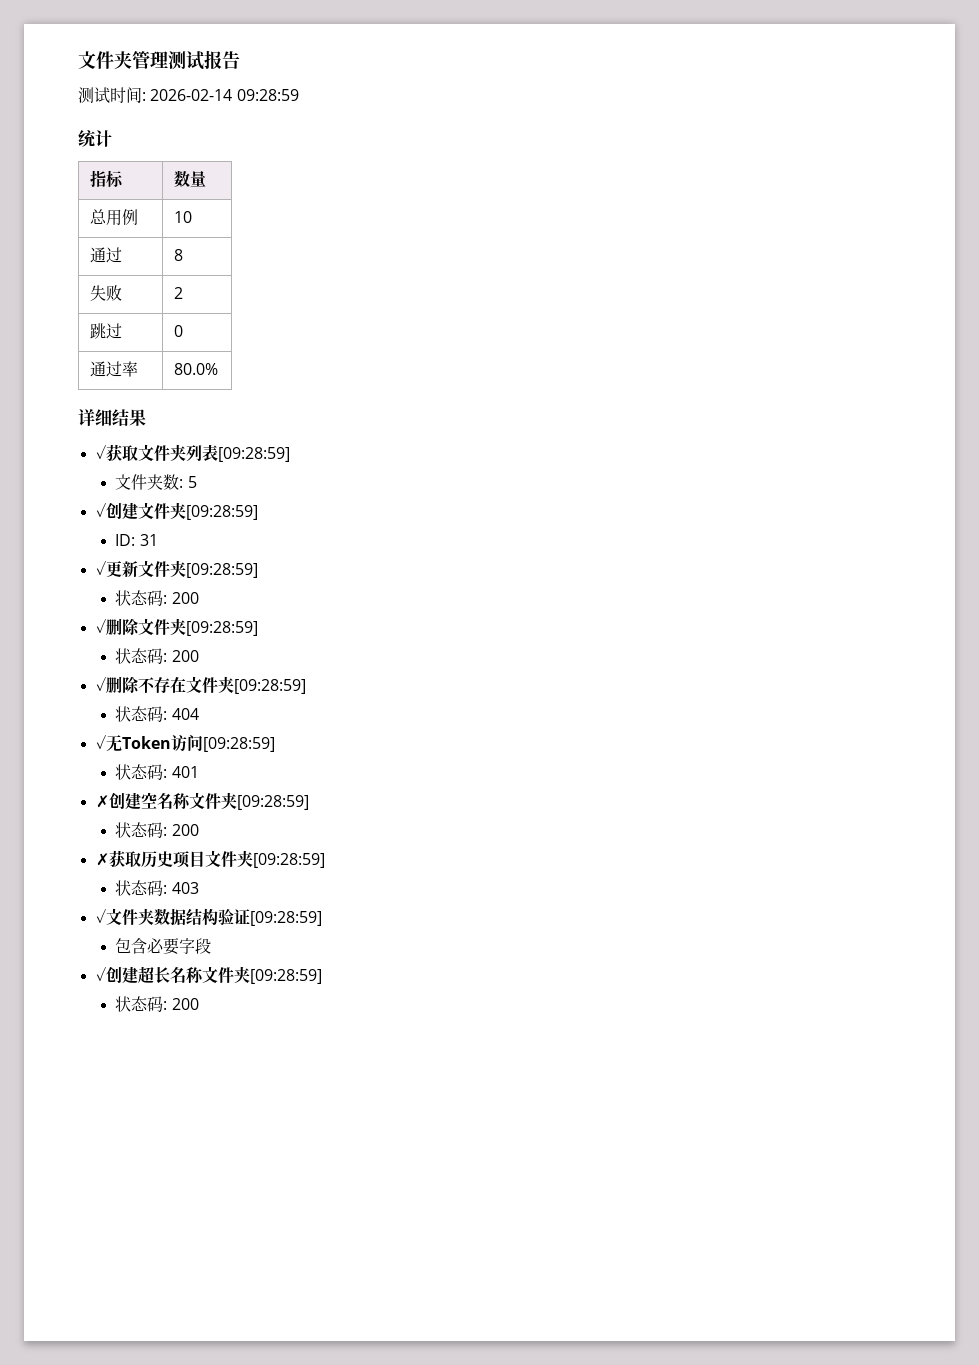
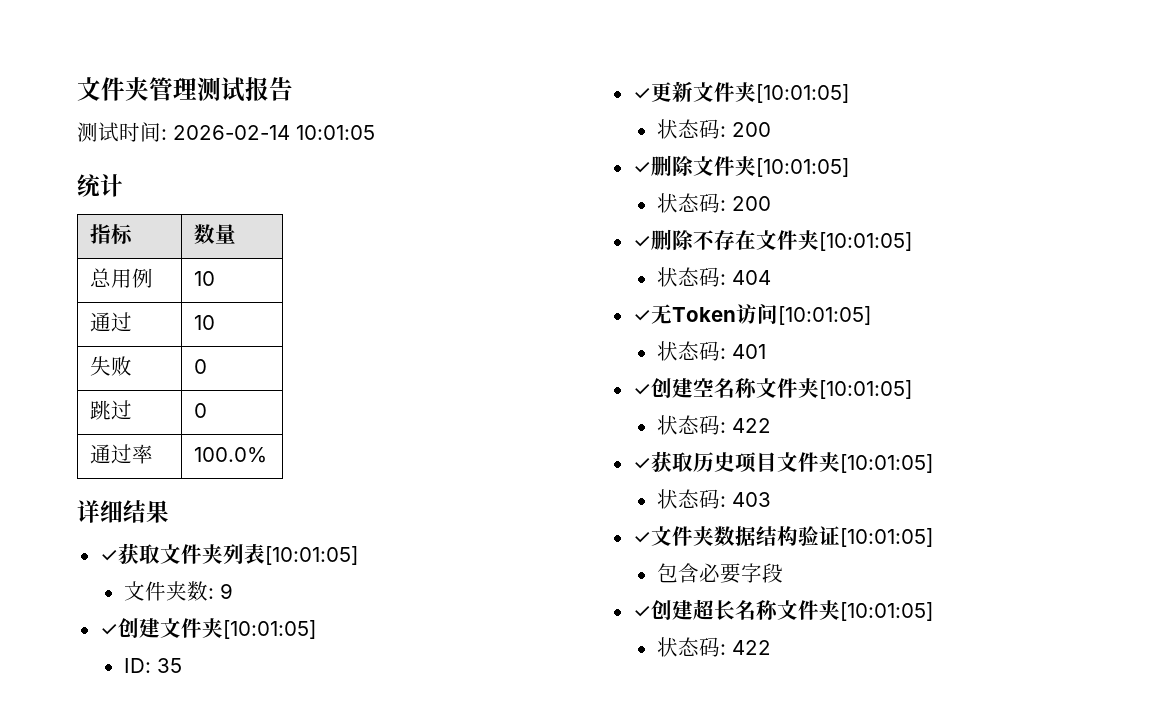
[236,89,299,101] 09:28:59 -> [296,125,375,140] 10:01:05
[174,249,184,261] 8 -> [194,315,216,330] 10
[174,287,184,299] 2 -> [194,359,208,374] 0
[174,363,219,375] 80.0% -> [194,447,268,463] 100.0%
[217,447,290,462] [09:28:59] -> [264,546,358,565] [10:01:05]
[187,476,197,488] 5 -> [219,583,233,599] 9
[185,505,258,520] [09:28:59] -> [222,620,316,639] [10:01:05]
[139,534,158,546] 31 -> [156,658,182,673] 35
[185,563,258,578] [09:28:59] -> [755,84,849,103] [10:01:05]
[185,621,258,636] [09:28:59] -> [755,158,849,177] [10:01:05]
[233,679,306,694] [09:28:59] -> [818,232,912,251] [10:01:05]
[202,737,275,752] [09:28:59] -> [777,306,871,325] [10:01:05]
[95,795,109,808] ✗ -> [632,384,651,396] ✓
[236,795,309,810] [115,822,199,838] [95,853,109,866] [09:28:59] // 状态码: 200 // ✗ -> [818,380,912,399] [656,415,771,435] [632,458,651,470] [10:01:05] // 状态码: 422 // ✓
[252,853,325,868] [09:28:59] -> [839,454,933,473] [10:01:05]
[249,911,322,926] [09:28:59] -> [839,528,933,547] [10:01:05]
[249,969,322,984] [115,996,199,1012] [09:28:59] // 状态码: 200 -> [839,602,933,621] [656,637,771,657] [10:01:05] // 状态码: 422

